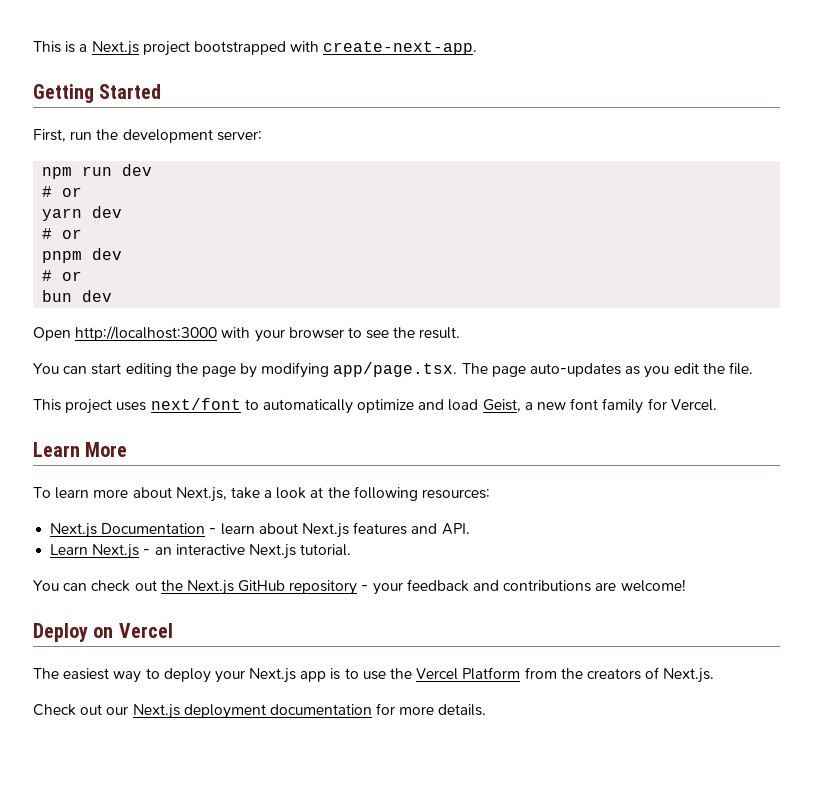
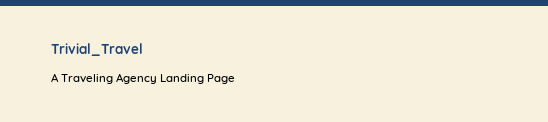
[33,41,478,56] [33,84,162,103] [33,129,262,143] [42,164,153,179] [42,186,83,197] [42,206,123,221] [42,228,83,239] [42,248,123,263] [42,270,83,281] [42,290,113,302] [33,326,461,342] [33,362,753,378] [33,398,717,414] [33,442,128,457] [33,486,491,502] [50,522,470,538] [50,544,352,559] [33,579,686,595] [33,623,173,642] [33,667,715,683] [33,703,487,719] This is a Next.js project bootstrapped with create-next-app. // Getting Started // First, run the development server: // npm run dev // # or // yarn dev // # or // pnpm dev // # or // bun dev // Open http://localhost:3000 with your browser to see the result. // You can start editing the page by modifying app/page.tsx. The page auto-updates as you edit the file. // This project uses next/font to automatically optimize and load Geist, a new font family for Vercel. // Learn More // To learn more about Next.js, take a look at the following resources: // Next.js Documentation - learn about Next.js features and API. // Learn Next.js - an interactive Next.js tutorial. // You can check out the Next.js GitHub repository - your feedback and contributions are welcome! // Deploy on Vercel // The easiest way to deploy your Next.js app is to use the Vercel Platform from the creators of Next.js. // Check out our Next.js deployment documentation for more details. -> [51,43,143,56] [51,73,236,84] Trivial_Travel // A Traveling Agency Landing Page

